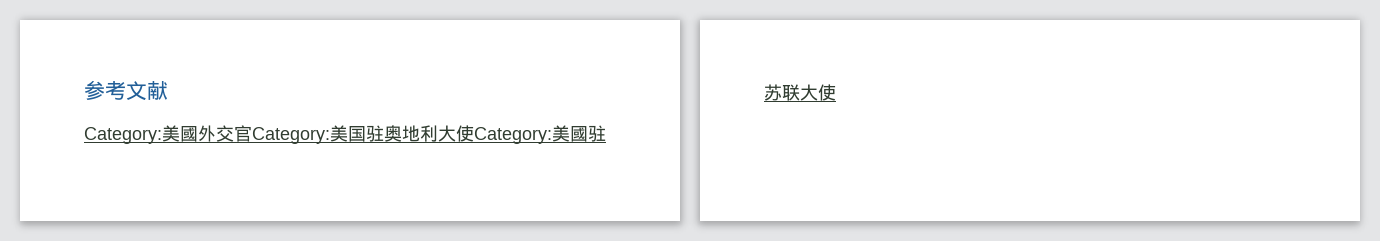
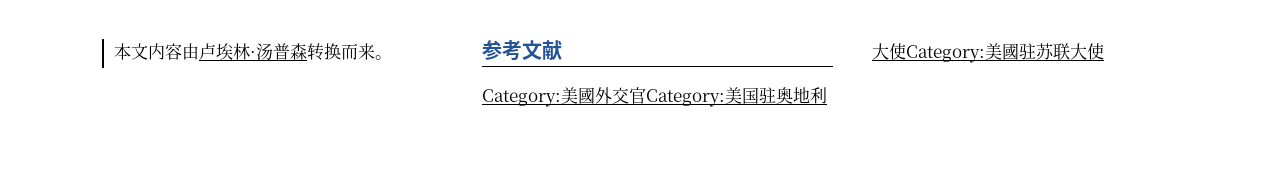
(84, 90) none -> [113,43,392,61] 本文内容由卢埃林·汤普森转换而来。 //

